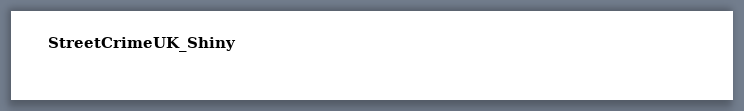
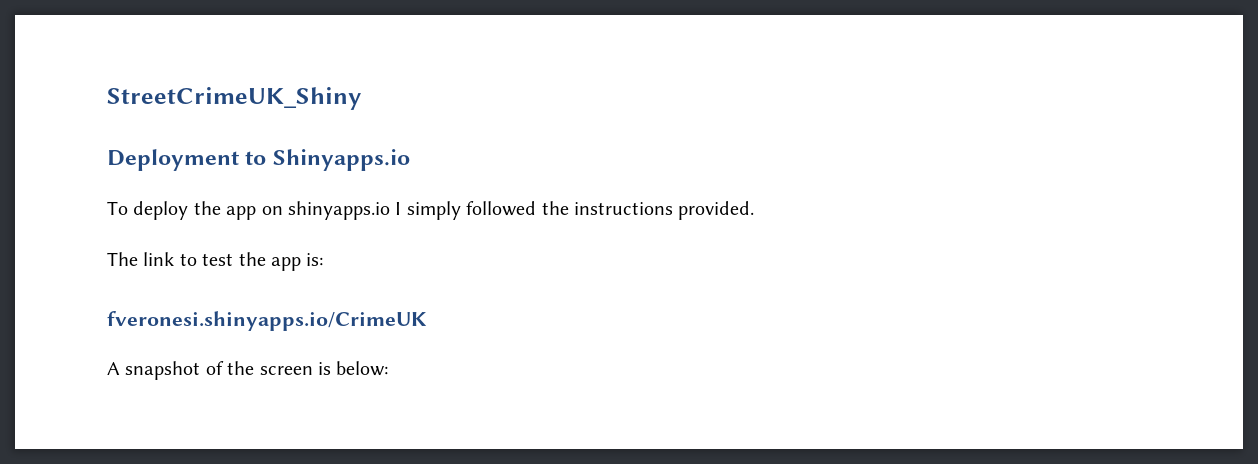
(236, 44) none -> [107,149,410,171] [107,201,755,220] [107,252,324,271] [107,311,427,331] [107,361,389,380] // Deployment to Shinyapps.io // To deploy the app on shinyapps.io I simply followed the instructions provided. // The link to test the app is: // fveronesi.shinyapps.io/CrimeUK // A snapshot of the screen is below:

